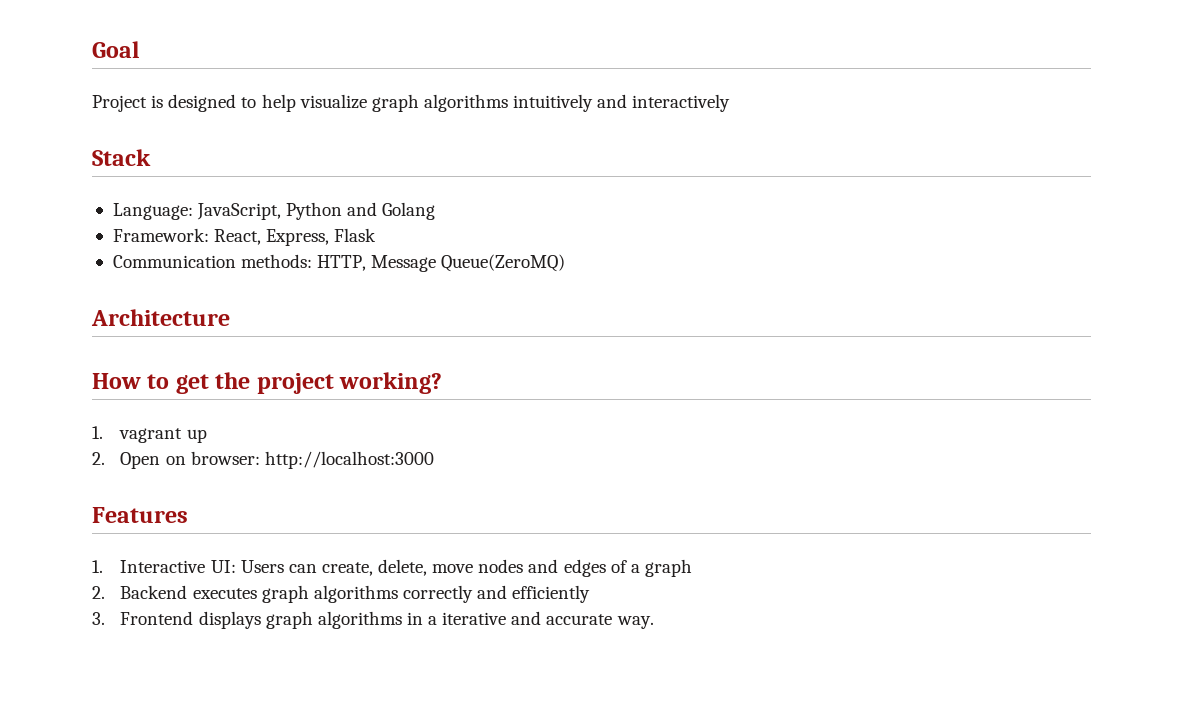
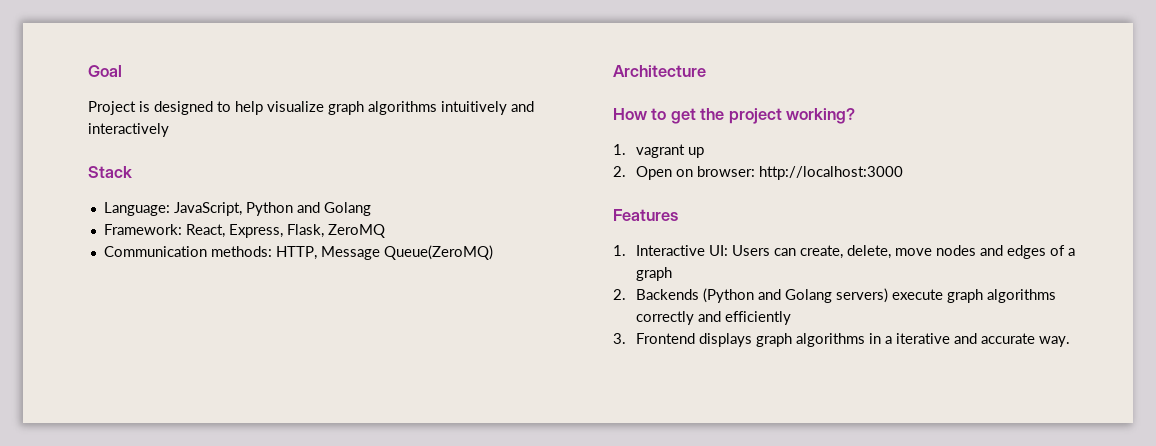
[334,228,377,242] Flask -> [286,224,385,238] Flask, ZeroMQ
[120,585,257,599] Backend executes -> [635,288,943,303] Backends (Python and Golang servers) execute

